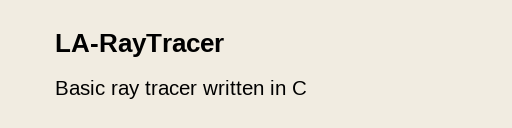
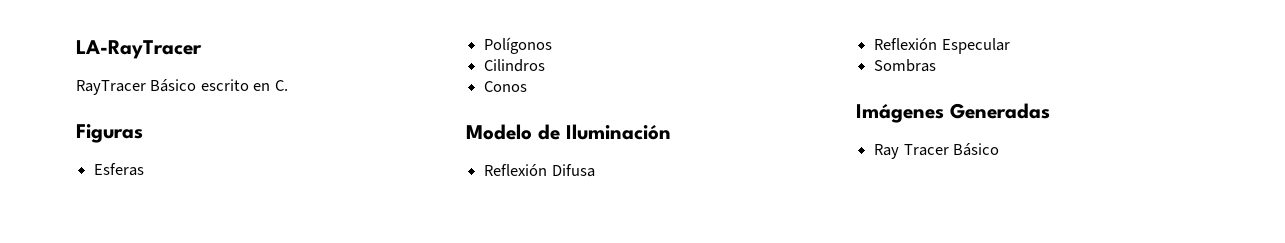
[55,80,307,99] Basic ray tracer written in C -> [76,79,288,95] [76,124,143,143] [94,163,145,176] [484,37,553,54] [484,59,546,72] [484,81,528,92] [466,124,671,140] [484,164,595,177] [874,38,1010,54] [874,59,937,72] [856,103,1050,123] [874,143,1000,159] RayTracer Básico escrito en C. // Figuras // Esferas // Polígonos // Cilindros // Conos // Modelo de Iluminación // Reflexión Difusa // Reflexión Especular // Sombras // Imágenes Generadas // Ray Tracer Básico

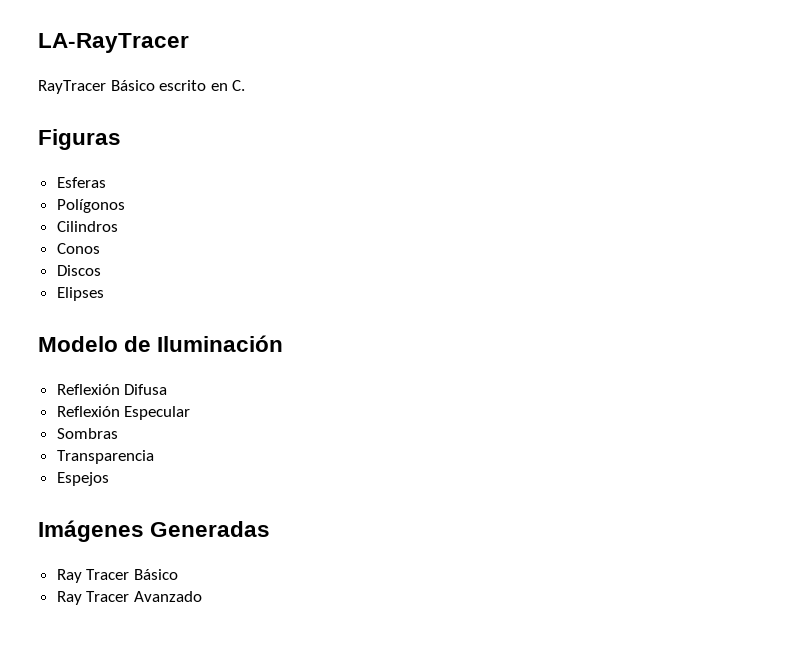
(528, 86) none -> [56,265,101,276] [56,287,104,301] // Discos // Elipses
(937, 65) none -> [56,450,154,464] [56,472,109,486] // Transparencia // Espejos
(1000, 149) none -> [56,591,202,605] // Ray Tracer Avanzado

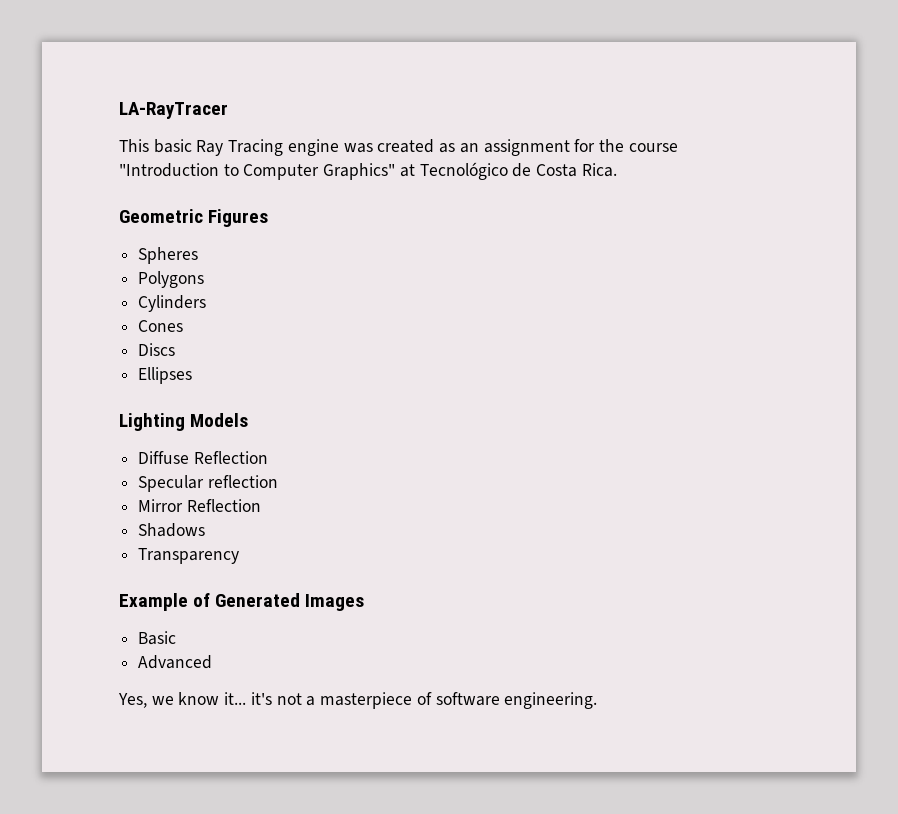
[38,80,246,94] [38,129,121,150] [56,177,106,188] [56,199,125,213] [56,221,118,232] [56,243,100,254] [56,265,101,276] [56,287,104,301] [38,335,284,352] [56,384,168,395] [56,406,191,420] [56,428,118,439] [56,450,154,464] [56,472,109,486] [38,520,271,542] [56,569,178,583] [56,591,202,605] RayTracer Básico escrito en C. // Figuras // Esferas // Polígonos // Cilindros // Conos // Discos // Elipses // Modelo de Iluminación // Reflexión Difusa // Reflexión Especular // Sombras // Transparencia // Espejos // Imágenes Generadas // Ray Tracer Básico // Ray Tracer Avanzado -> [119,139,678,156] [119,162,617,180] [119,209,269,227] [138,247,199,264] [138,271,205,288] [138,295,207,312] [138,320,184,332] [138,343,176,356] [138,367,193,384] [119,413,249,431] [138,451,268,464] [138,475,278,492] [138,499,261,512] [138,523,206,537] [138,548,240,564] [119,593,365,611] [138,631,177,645] [138,655,213,669] [118,692,598,709] This basic Ray Tracing engine was created as an assignment for the course "Introduction to Computer Graphics" at Tecnológico de Costa Rica. // Geometric Figures // Spheres // Polygons // Cylinders // Cones // Discs // Ellipses // Lighting Models // Diffuse Reflection // Specular reflection // Mirror Reflection // Shadows // Transparency // Example of Generated Images // Basic // Advanced // Yes, we know it... it's not a masterpiece of software engineering.

